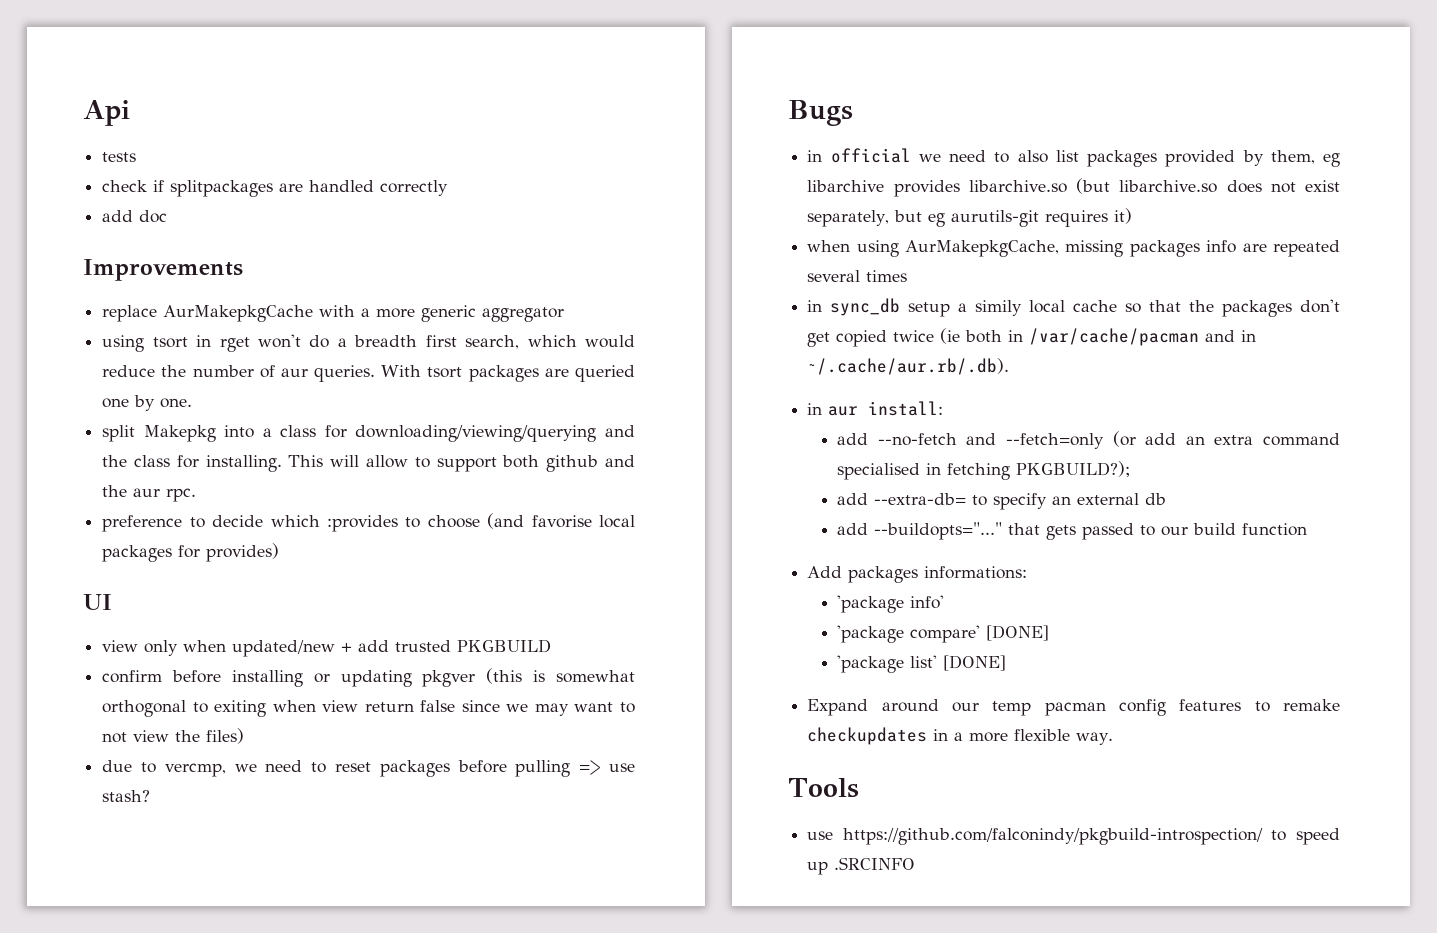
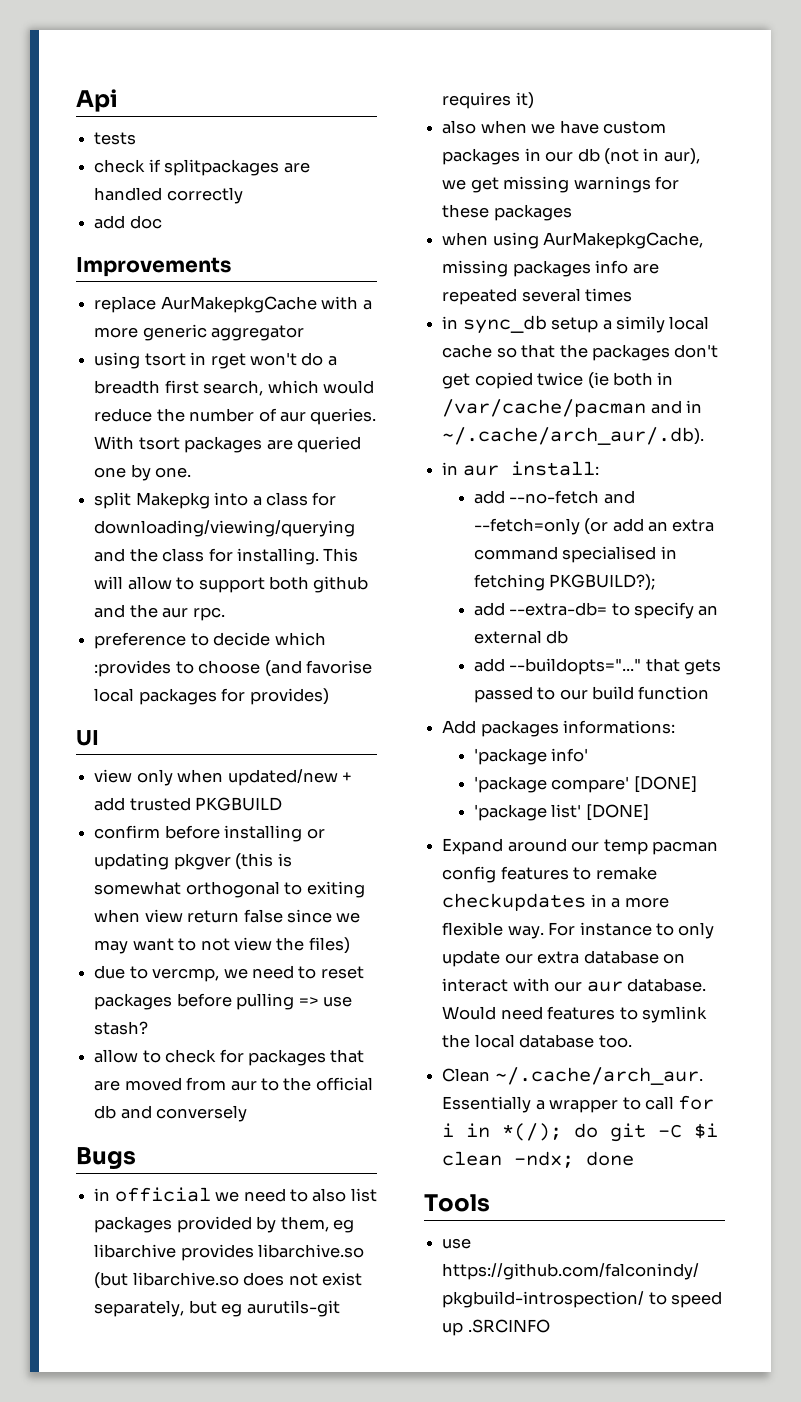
(151, 796) none -> [94,1049,365,1066] [94,1077,373,1091] [94,1105,248,1122] // allow to check for packages that are moved from aur to the official db and conversely
(1133, 216) none -> [442,120,666,134] [442,148,700,165] [442,176,679,193] [442,204,572,221] // also when we have custom packages in our db (not in aur), we get missing warnings for these packages
[807,358,1010,375] ~/.cache/aur.rb/.db). -> [442,427,705,445] ~/.cache/arch_aur/.db).
(1114, 738) none -> [548,922,715,939] [442,950,685,967] [442,978,706,992] [442,1006,707,1023] [442,1034,632,1048] [442,1067,703,1085] [442,1095,715,1113] [442,1123,719,1142] [442,1151,635,1168] For instance to only update our extra database on interact with our aur database. Would need features to symlink the local database too. // Clean ~/.cache/arch_aur. Essentially a wrapper to call for i in *(/); do git -C $i clean -ndx; done

